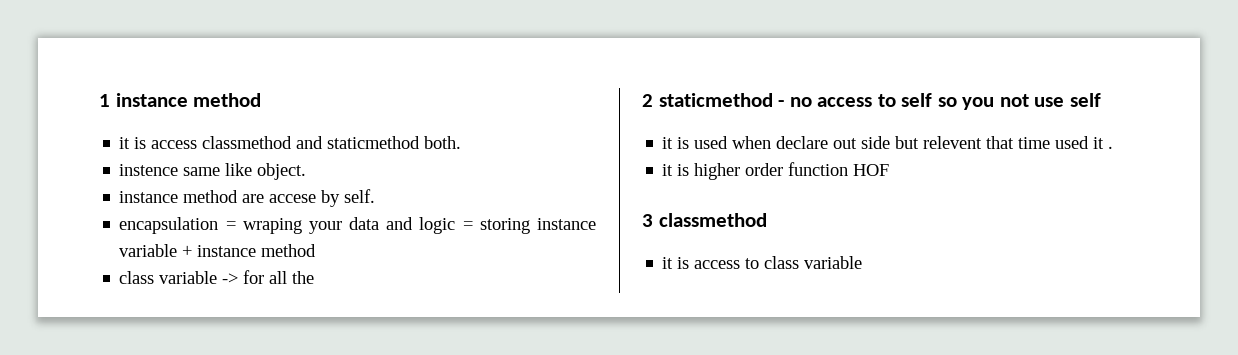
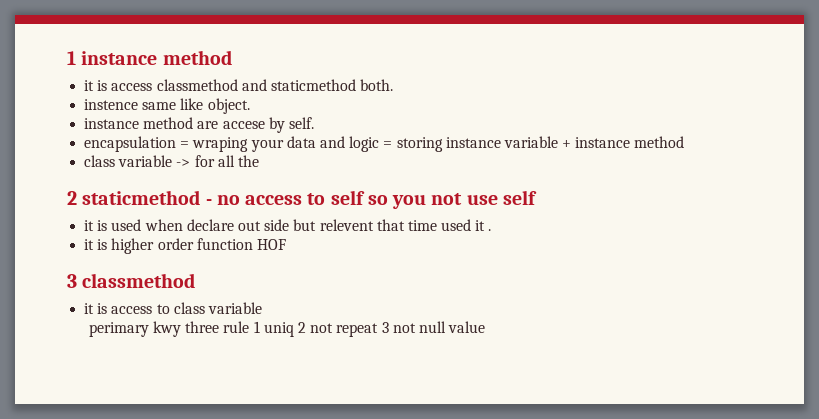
(863, 262) none -> [88,321,486,337] // perimary kwy three rule 1 uniq 2 not repeat 3 not null value

